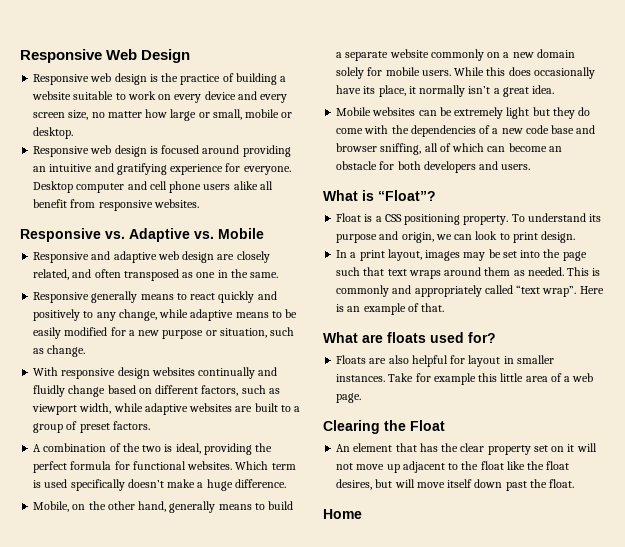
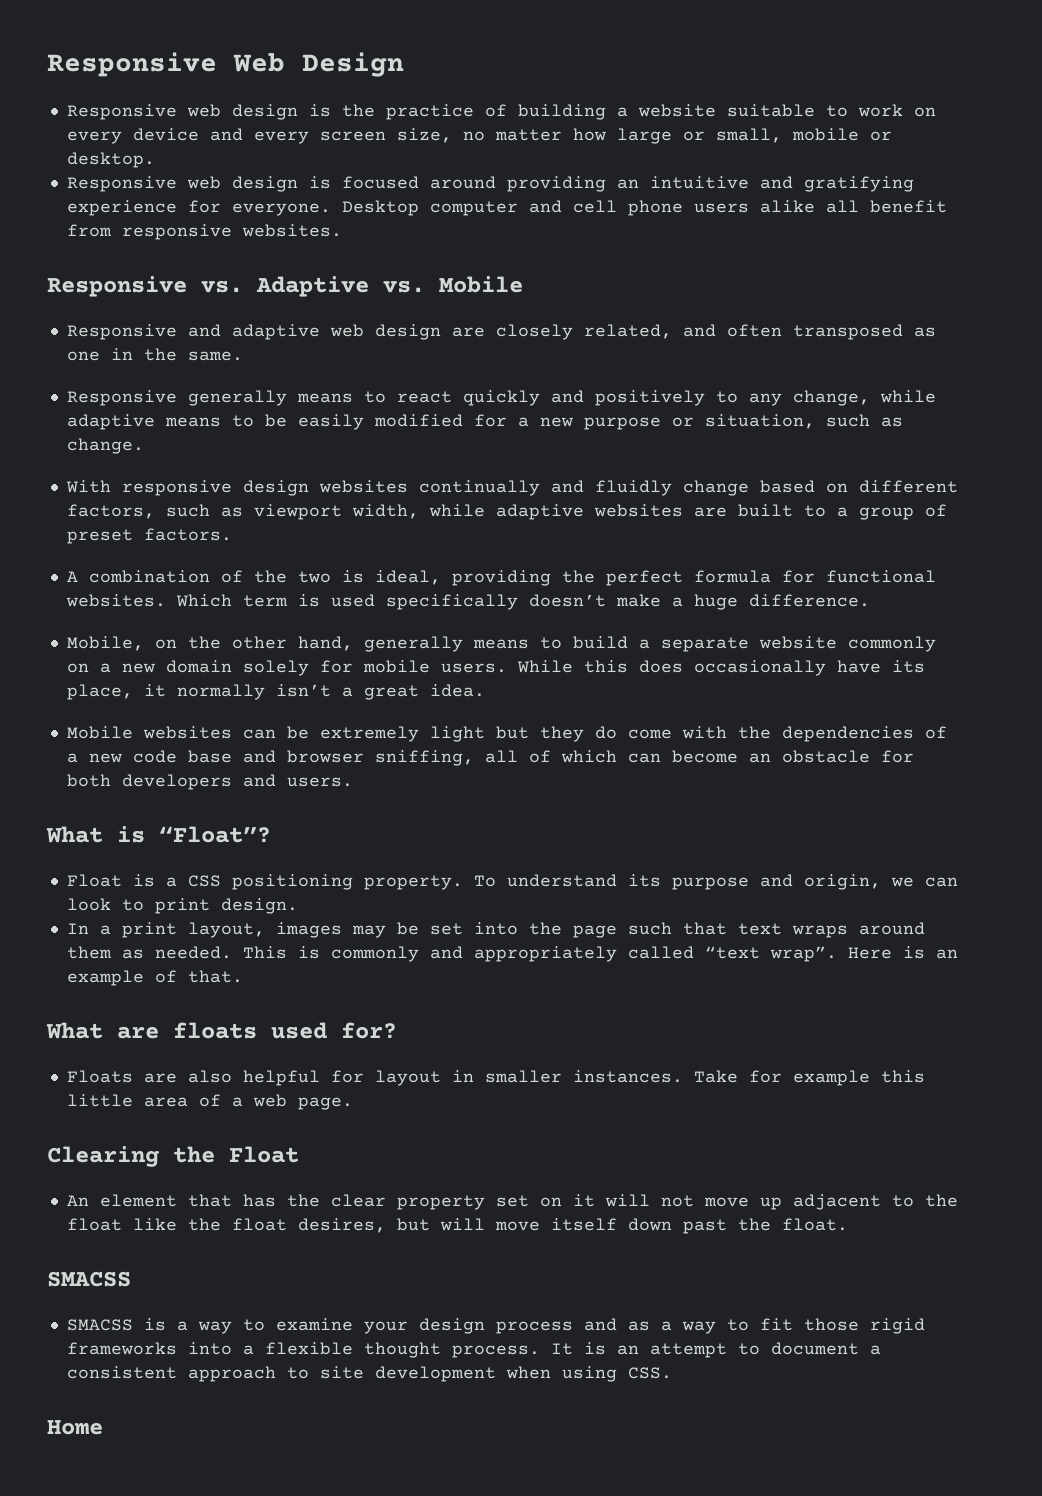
(575, 483) none -> [47,1271,131,1287] [66,1318,925,1334] [66,1342,881,1358] [66,1366,672,1382] // SMACSS // SMACSS is a way to examine your design process and as a way to fit those rigid frameworks into a flexible thought process. It is an attempt to document a consistent approach to site development when using CSS.

